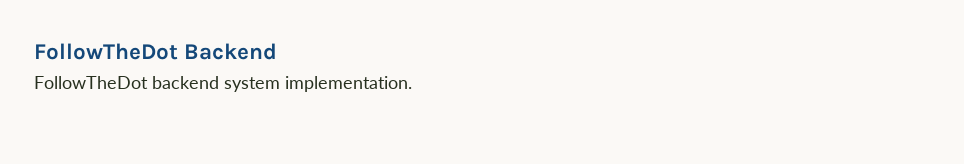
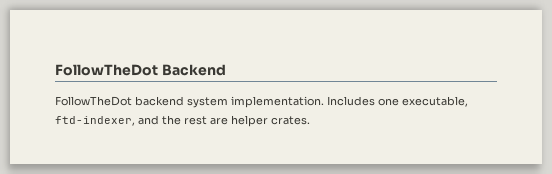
(412, 84) none -> [327,96,468,107] [55,115,310,127] Includes one executable, ftd-indexer, and the rest are helper crates.

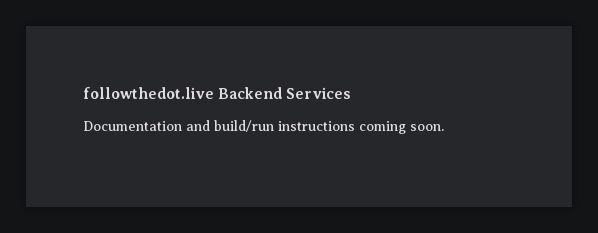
[55,64,158,76] FollowTheDot -> [83,87,214,99] followthedot.live
[55,96,468,108] [55,115,310,127] // FollowTheDot backend system implementation. Includes one executable, ftd-indexer, and the rest are helper crates. -> [286,87,352,99] [83,120,444,134] Services // Documentation and build/run instructions coming soon.

